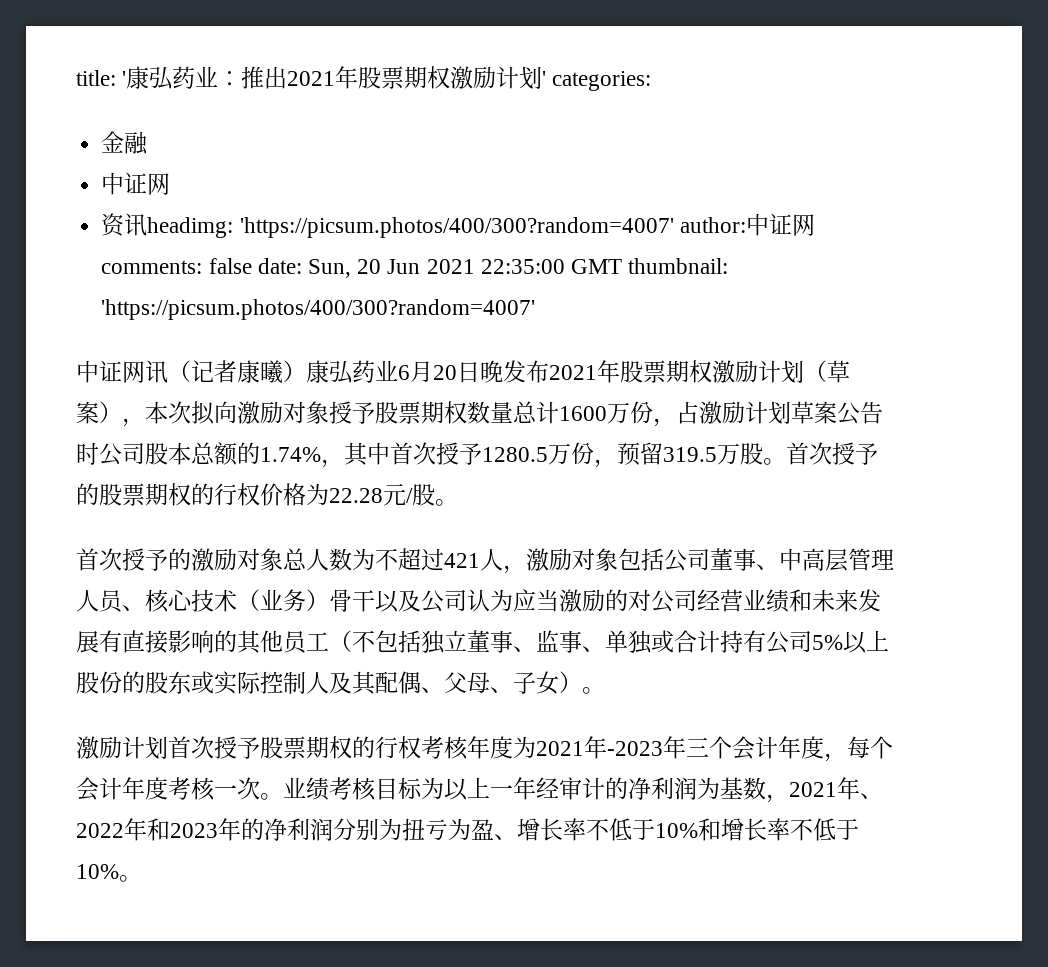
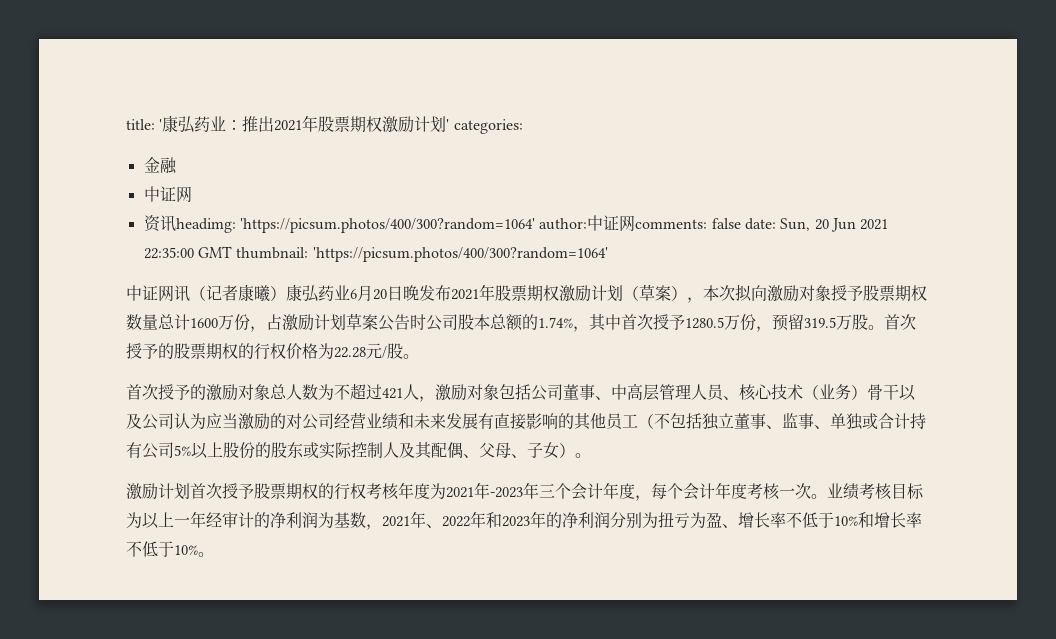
[239,217,674,238] 'https://picsum.photos/400/300?random=4007' -> [239,218,535,233] 'https://picsum.photos/400/300?random=1064'
[101,299,536,320] 'https://picsum.photos/400/300?random=4007' -> [312,247,608,262] 'https://picsum.photos/400/300?random=1064'

